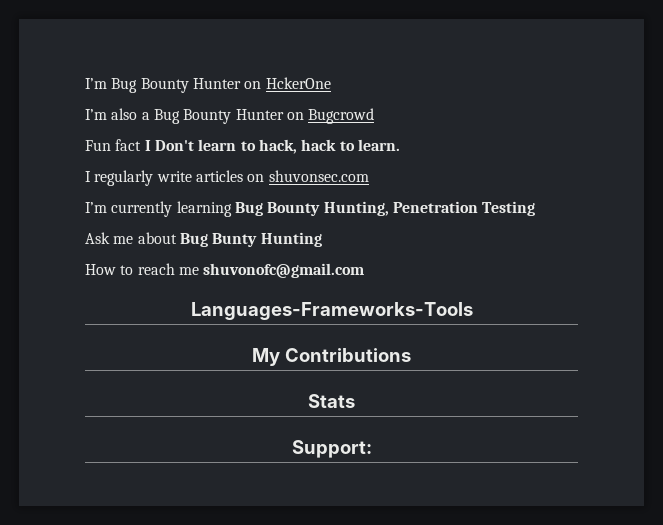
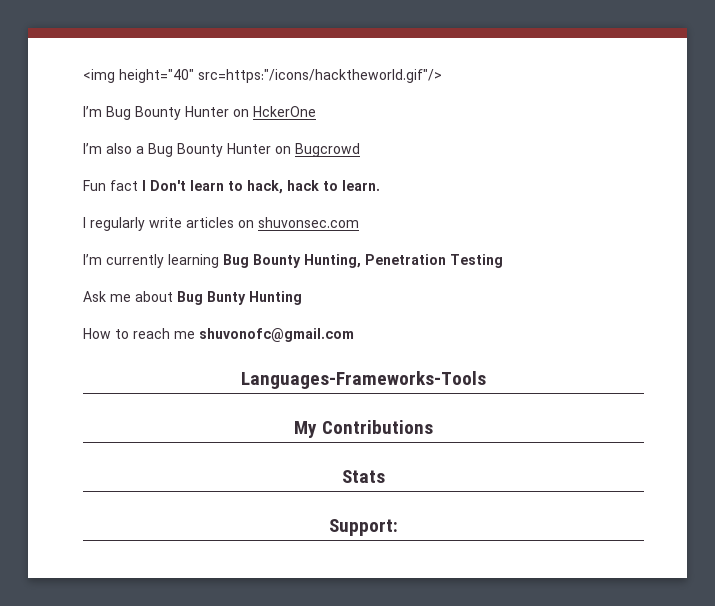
(85, 83) none -> [83,69,442,83] <img height="40" src=https:"/icons/hacktheworld.gif"/> //

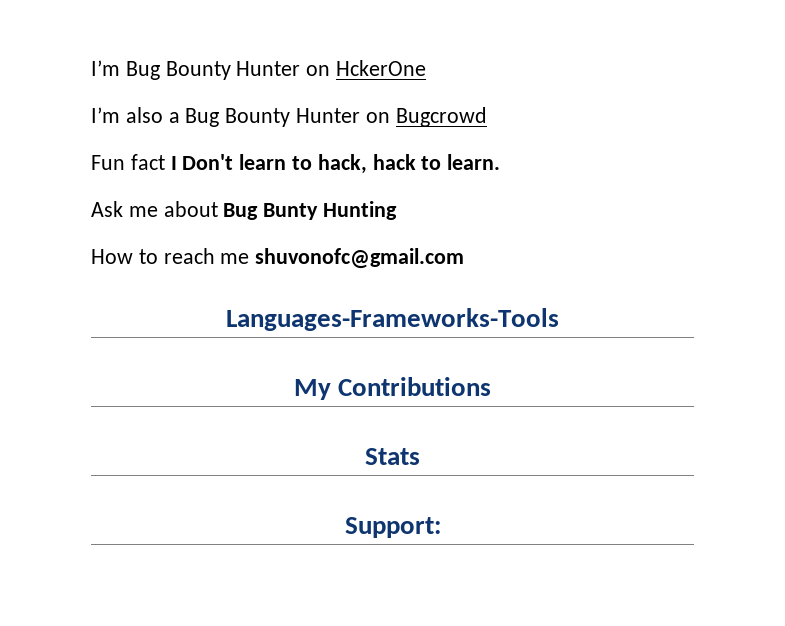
[83,69,442,83] <img height="40" src=https:"/icons/hacktheworld.gif"/> // -> (91, 68) none
[83,217,359,231] [83,254,503,268] // I regularly write articles on shuvonsec.com // I’m currently learning Bug Bounty Hunting, Penetration Testing -> (501, 162) none

